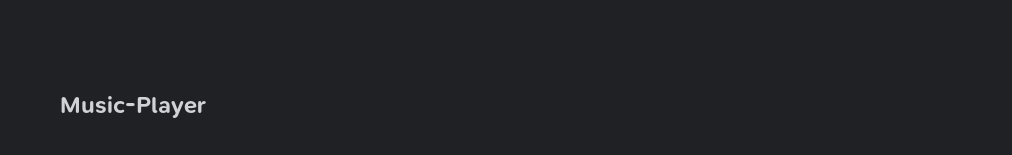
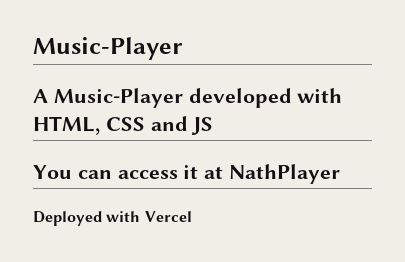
[60,96,206,118] Music-Player -> [33,37,183,60] [33,88,343,108] [33,116,214,135] [33,164,341,184] [33,211,192,226] Music-Player // A Music-Player developed with HTML, CSS and JS // You can access it at NathPlayer // Deployed with Vercel

